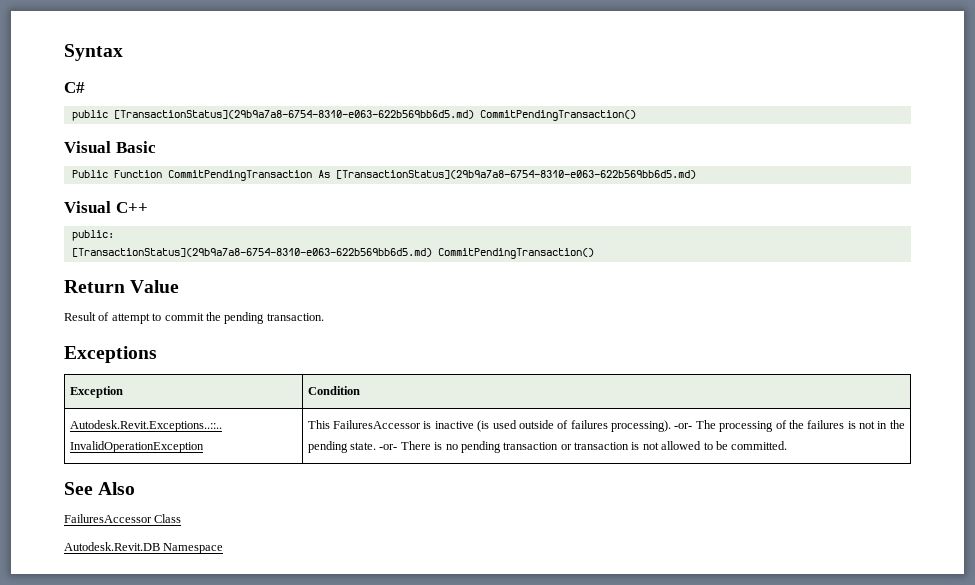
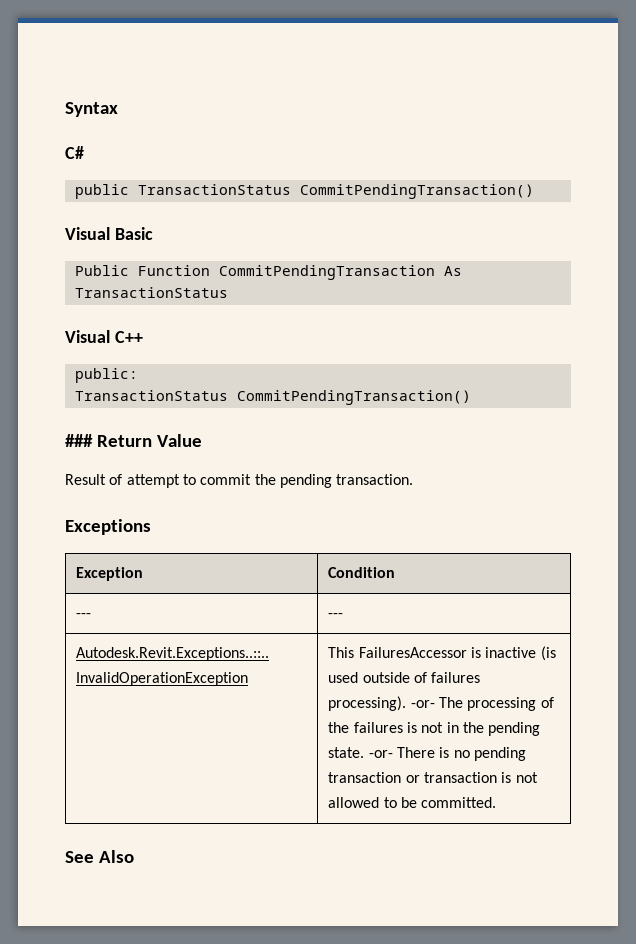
[113,110,474,119] [TransactionStatus](29b9a7a8-6754-8310-e063-622b569bb6d5.md) -> [137,184,291,195] TransactionStatus
[335,170,696,179] [TransactionStatus](29b9a7a8-6754-8310-e063-622b569bb6d5.md) -> [74,287,228,298] TransactionStatus
[71,248,594,259] [TransactionStatus](29b9a7a8-6754-8310-e063-622b569bb6d5.md) CommitPendingTransaction() // -> [74,390,471,405] [65,434,93,447] TransactionStatus CommitPendingTransaction() // ###
(360, 390) none -> [76,613,92,618] [328,613,344,618] // --- | ---
[64,514,182,523] [64,542,224,554] // FailuresAccessor Class // Autodesk.Revit.DB Namespace -> (134, 856) none

